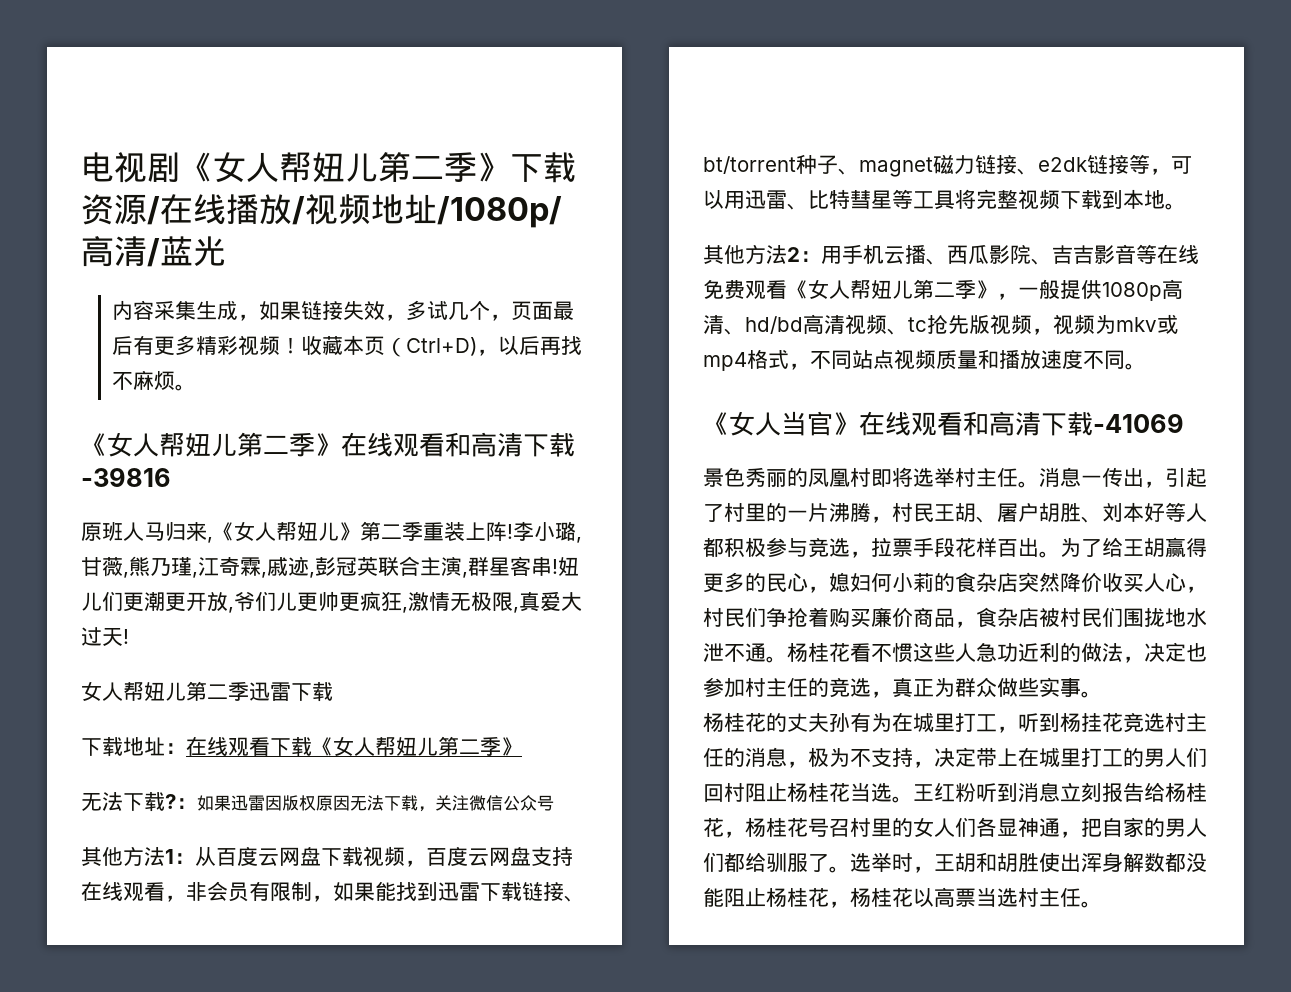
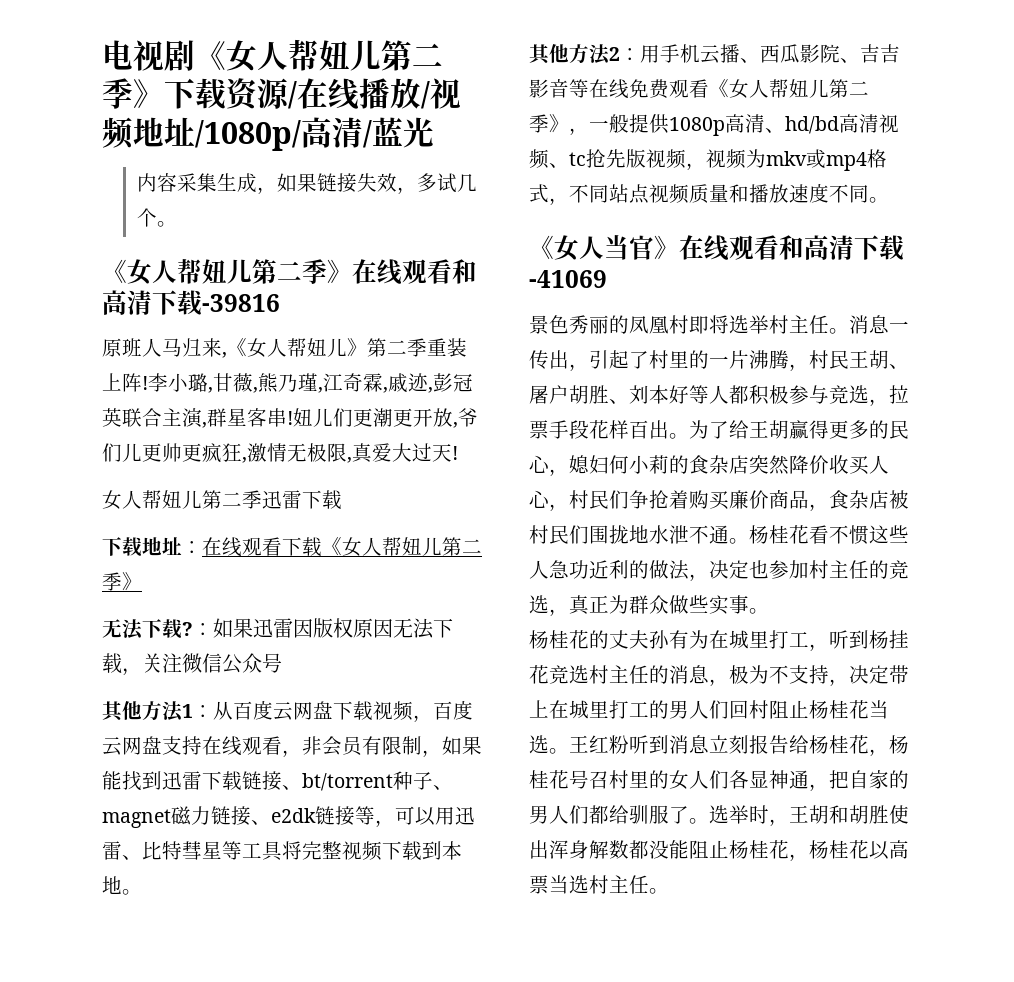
[490,301,575,321] [112,335,583,357] [112,370,176,390] ，页面最后有更多精彩视频！收藏本页（Ctrl+D)，以后再找不麻烦 -> (157, 217) none

